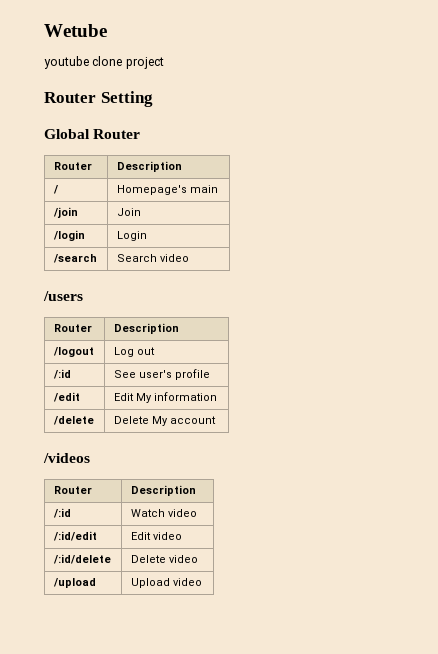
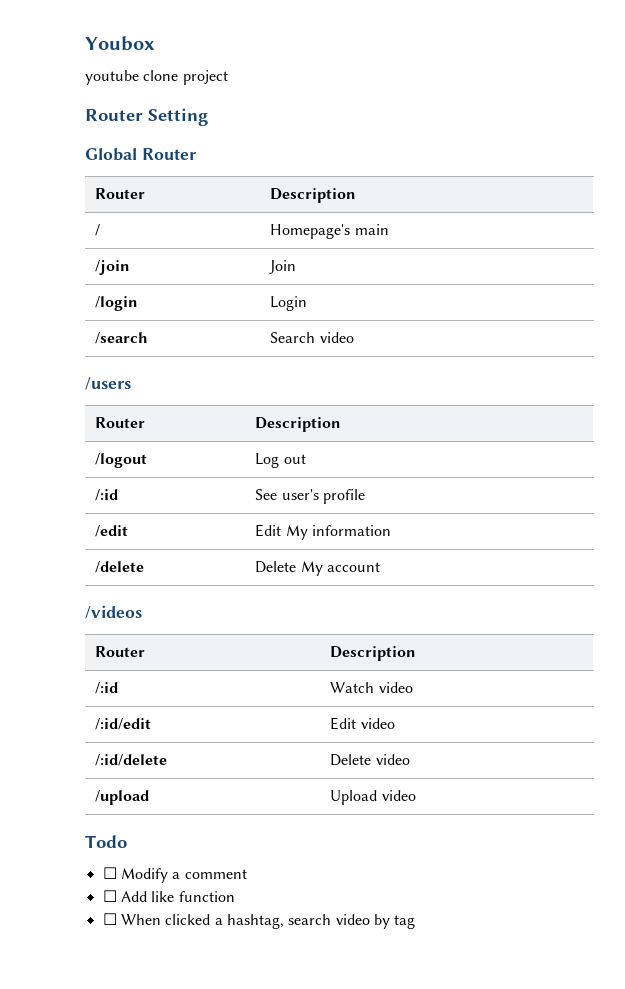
[44,24,107,37] Wetube -> [85,36,155,51] Youbox
(202, 582) none -> [85,835,127,848] [102,867,247,883] [102,890,235,902] [102,913,416,929] // Todo // ☐ Modify a comment // ☐ Add like function // ☐ When clicked a hashtag, search video by tag

